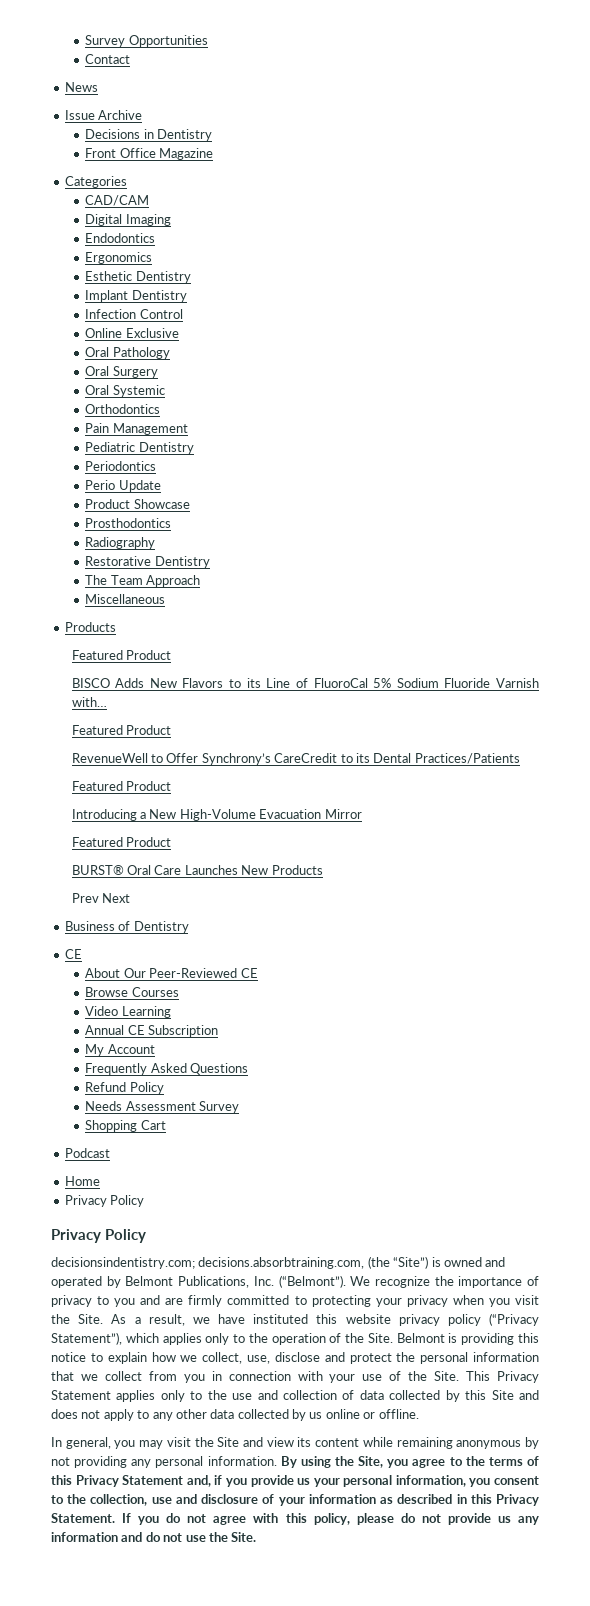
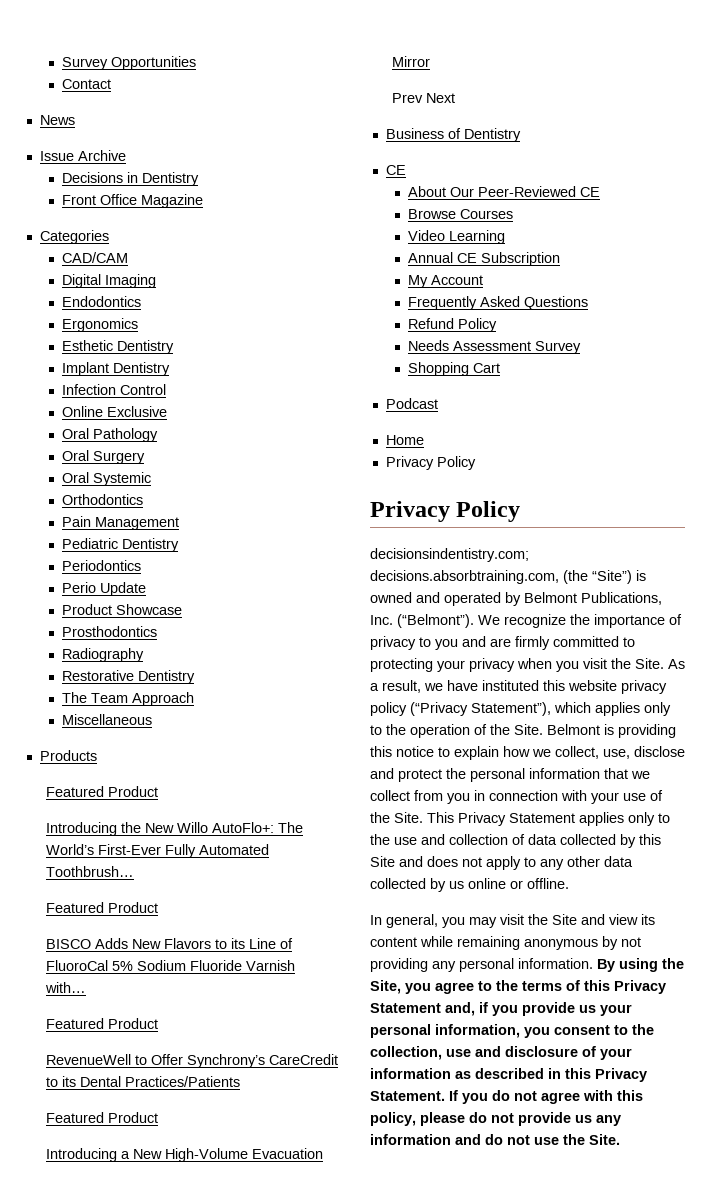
(172, 655) none -> [46,822,304,836] [46,844,270,858] [46,866,135,877] [46,902,159,913] // Introducing the New Willo AutoFlo+: The World’s First-Ever Fully Automated Toothbrush… // Featured Product
[71,837,172,847] [71,865,323,875] // Featured Product // BURST® Oral Care Launches New Products -> (431, 61) none

